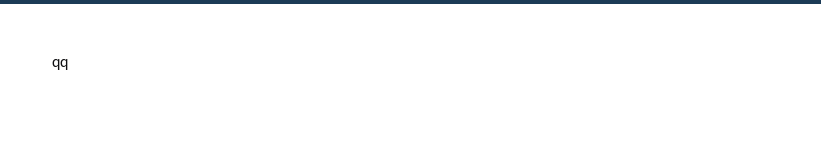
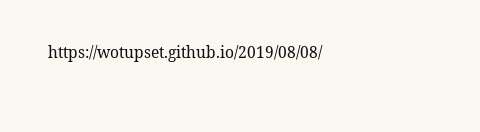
[52,59,68,70] qq -> [48,45,323,62] https://wotupset.github.io/2019/08/08/

